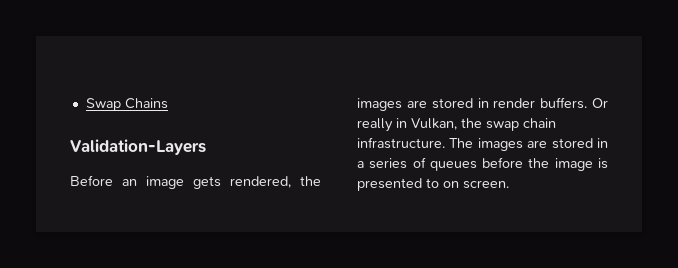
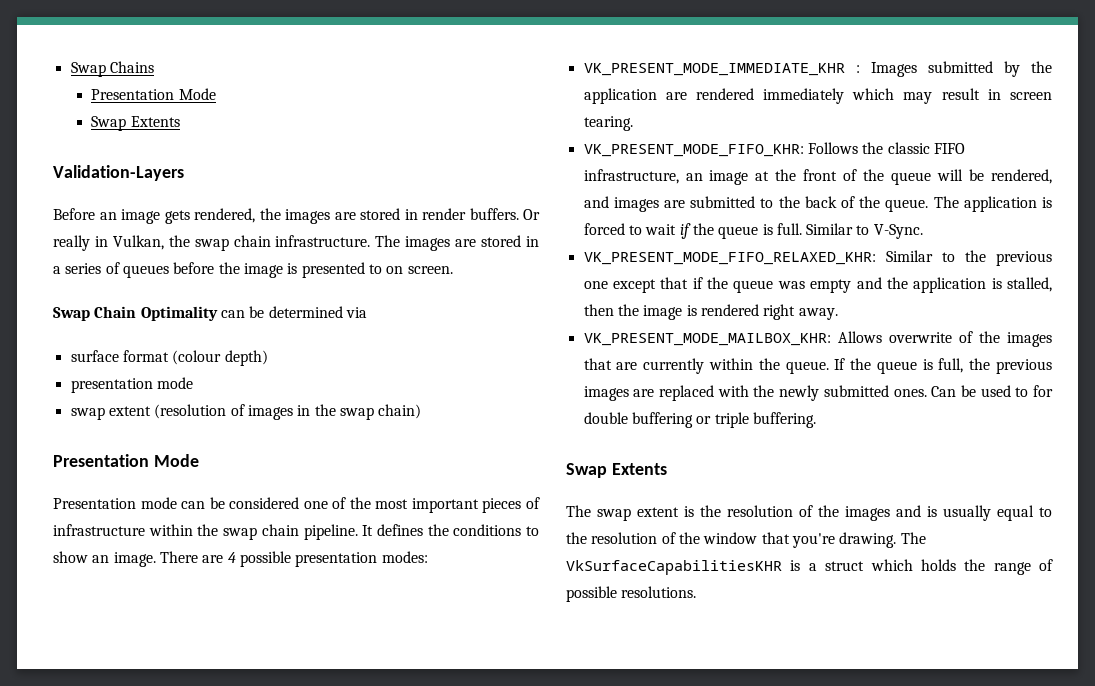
(168, 103) none -> [91,88,216,100] [91,116,180,131] // Presentation Mode // Swap Extents
(509, 184) none -> [53,306,367,321] [70,350,268,366] [70,377,193,393] [70,404,422,420] [53,454,199,467] [53,497,541,513] [53,524,539,540] [53,551,428,567] [583,61,1052,77] [583,88,1052,104] [583,116,633,131] [583,142,965,157] [583,169,1052,185] [583,196,1052,212] [583,223,923,239] [583,250,1052,266] [583,277,1052,293] [583,304,838,320] [583,331,1052,347] [583,358,1053,374] [583,385,1053,401] [583,412,816,428] [566,463,667,478] [566,505,1052,521] [566,532,926,548] [566,559,1053,575] [566,586,697,602] // Swap Chain Optimality can be determined via // surface format (colour depth) // presentation mode // swap extent (resolution of images in the swap chain) // Presentation Mode // Presentation mode can be considered one of the most important pieces of infrastructure within the swap chain pipeline. It defines the conditions to show an image. There are 4 possible presentation modes: // VK_PRESENT_MODE_IMMEDIATE_KHR : Images submitted by the application are rendered immediately which may result in screen tearing. // VK_PRESENT_MODE_FIFO_KHR: Follows the classic FIFO infrastructure, an image at the front of the queue will be rendered, and images are submitted to the back of the queue. The application is forced to wait if the queue is full. Similar to V-Sync. // VK_PRESENT_MODE_FIFO_RELAXED_KHR: Similar to the previous one except that if the queue was empty and the application is stalled, then the image is rendered right away. // VK_PRESENT_MODE_MAILBOX_KHR: Allows overwrite of the images that are currently within the queue. If the queue is full, the previous images are replaced with the newly submitted ones. Can be used to for double buffering or triple buffering. // Swap Extents // The swap extent is the resolution of the images and is usually equal to the resolution of the window that you're drawing. The VkSurfaceCapabilitiesKHR is a struct which holds the range of possible resolutions.

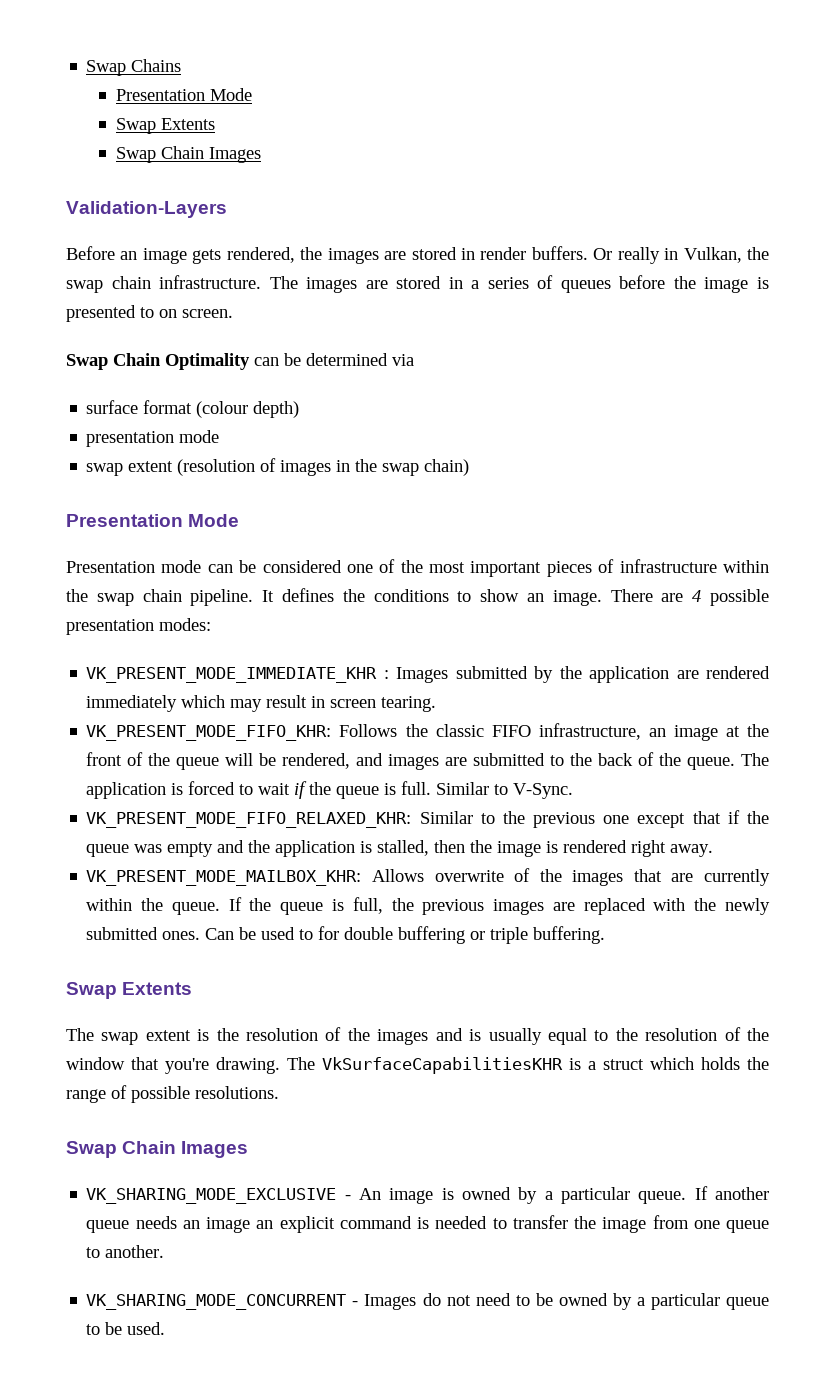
(180, 121) none -> [115,146,261,163] // Swap Chain Images
(697, 592) none -> [66,1141,249,1158] [86,1186,769,1204] [86,1215,770,1233] [86,1245,165,1258] [86,1293,770,1310] [86,1322,166,1335] // Swap Chain Images // VK_SHARING_MODE_EXCLUSIVE - An image is owned by a particular queue. If another queue needs an image an explicit command is needed to transfer the image from one queue to another. // VK_SHARING_MODE_CONCURRENT - Images do not need to be owned by a particular queue to be used.

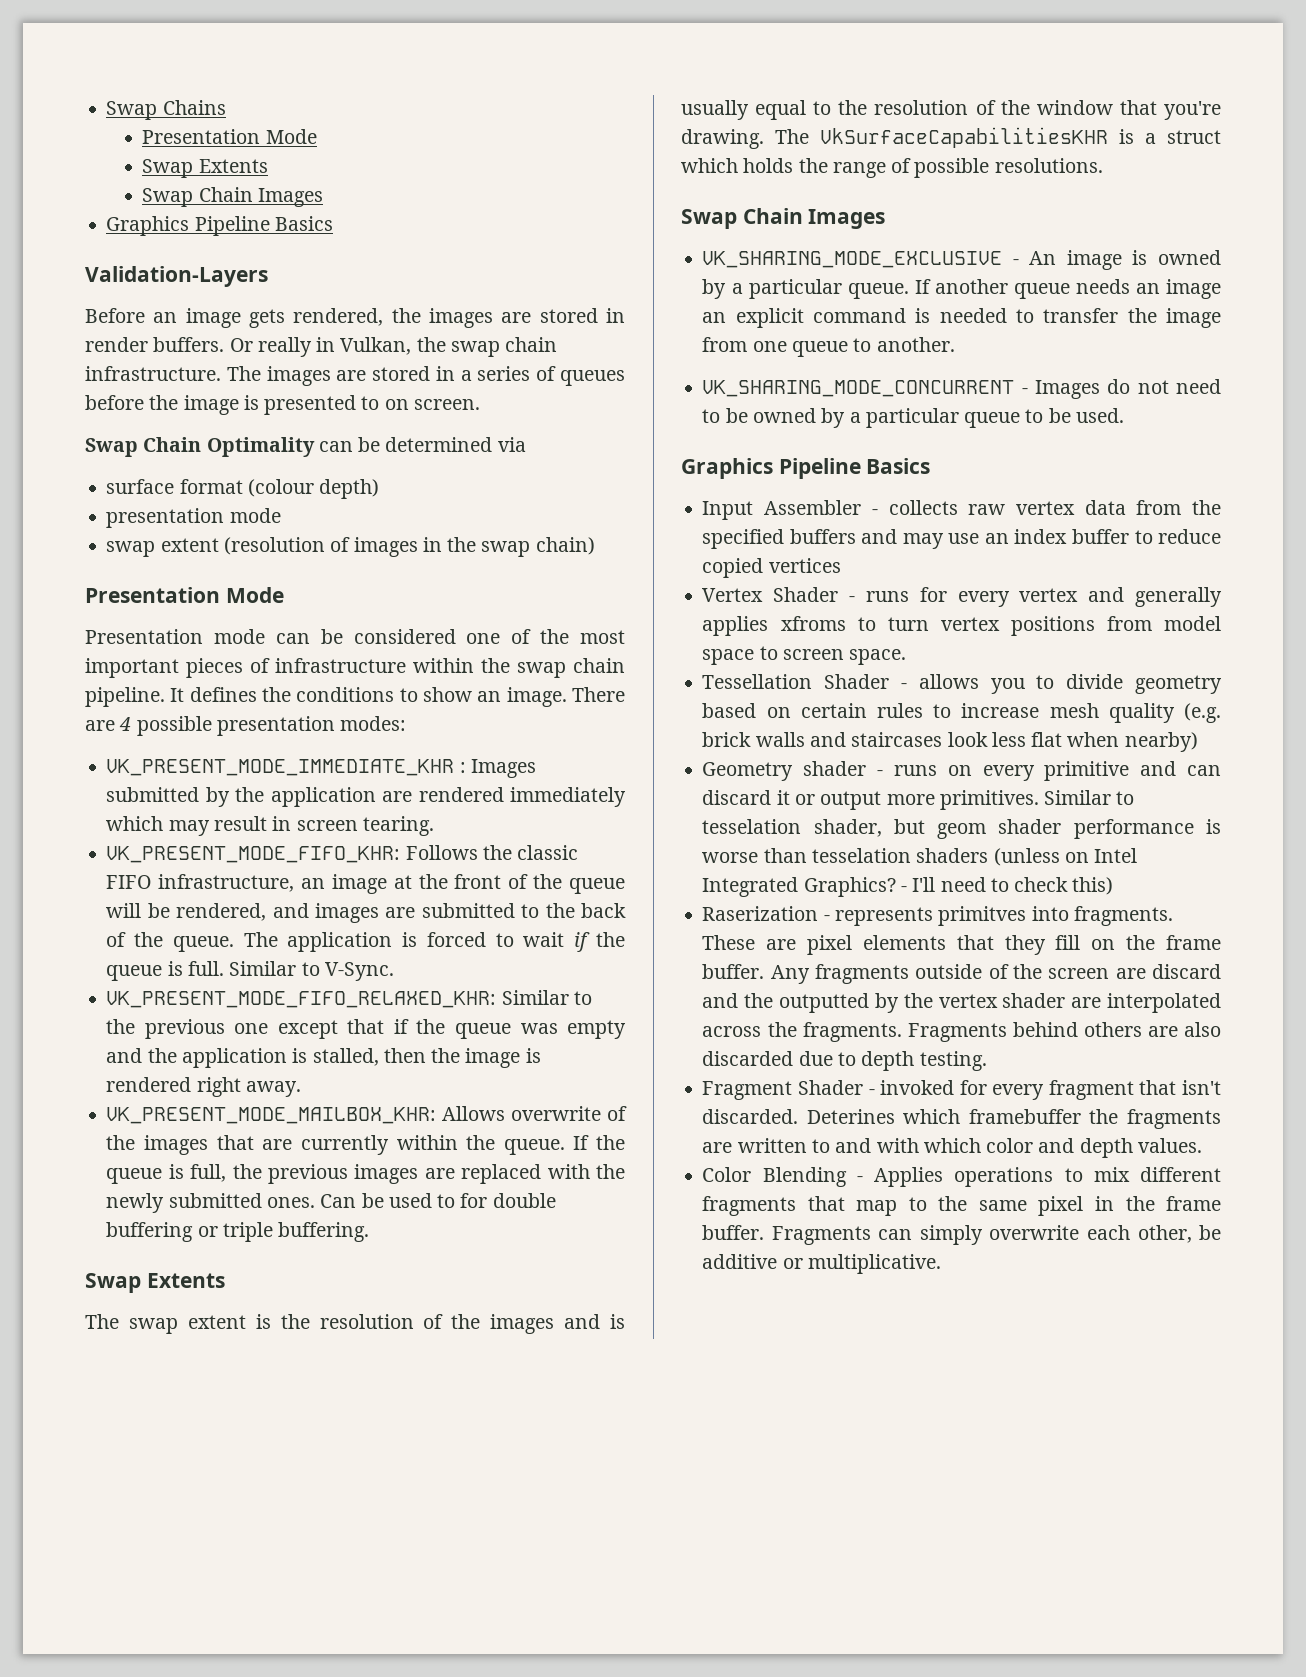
(261, 155) none -> [106,216,333,236] // Graphics Pipeline Basics
(166, 1328) none -> [681,458,931,479] [702,500,1221,520] [702,529,1221,549] [702,558,841,578] [702,587,1222,607] [702,616,1221,636] [702,646,907,665] [702,674,1222,694] [702,703,1221,723] [702,732,1198,752] [702,761,1221,781] [702,790,1135,810] [702,819,1221,839] [702,848,1138,866] [702,877,1114,897] [702,906,1173,926] [702,935,1221,955] [702,964,1221,984] [702,993,1221,1013] [702,1022,1221,1042] [702,1051,987,1071] [702,1080,1221,1100] [702,1109,1221,1129] [702,1138,1202,1158] [702,1167,1221,1187] [702,1196,1221,1216] [702,1225,1221,1245] [702,1254,941,1274] // Graphics Pipeline Basics // Input Assembler - collects raw vertex data from the specified buffers and may use an index buffer to reduce copied vertices // Vertex Shader - runs for every vertex and generally applies xfroms to turn vertex positions from model space to screen space. // Tessellation Shader - allows you to divide geometry based on certain rules to increase mesh quality (e.g. brick walls and staircases look less flat when nearby) // Geometry shader - runs on every primitive and can discard it or output more primitives. Similar to tesselation shader, but geom shader performance is worse than tesselation shaders (unless on Intel Integrated Graphics? - I'll need to check this) // Raserization - represents primitves into fragments. These are pixel elements that they fill on the frame buffer. Any fragments outside of the screen are discard and the outputted by the vertex shader are interpolated across the fragments. Fragments behind others are also discarded due to depth testing. // Fragment Shader - invoked for every fragment that isn't discarded. Deterines which framebuffer the fragments are written to and with which color and depth values. // Color Blending - Applies operations to mix different fragments that map to the same pixel in the frame buffer. Fragments can simply overwrite each other, be additive or multiplicative.

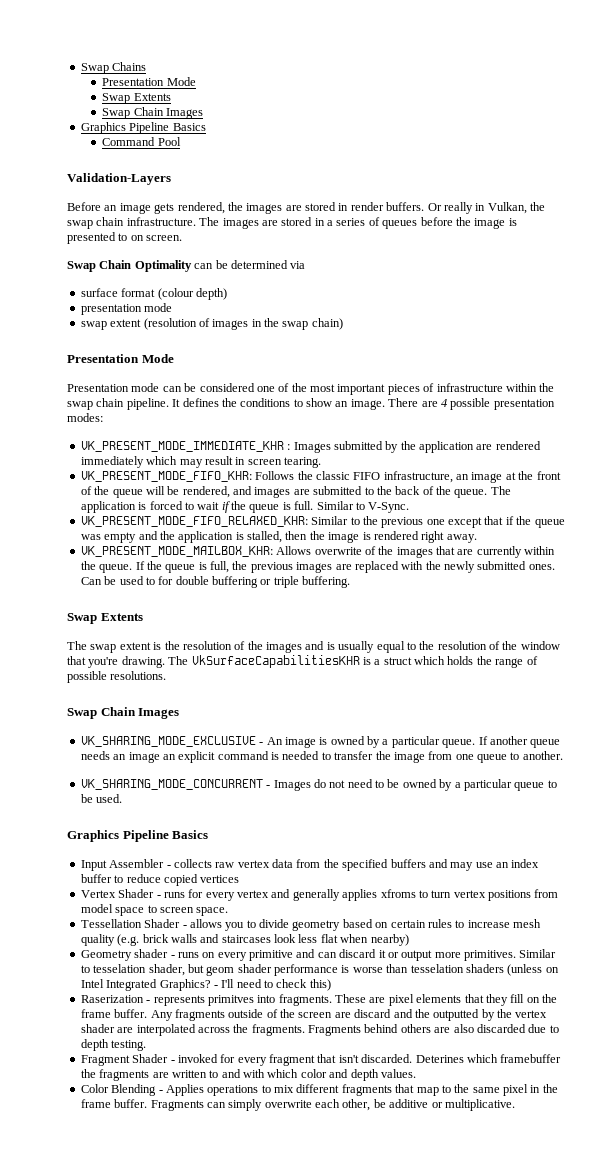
(333, 223) none -> [102,137,181,146] // Command Pool

